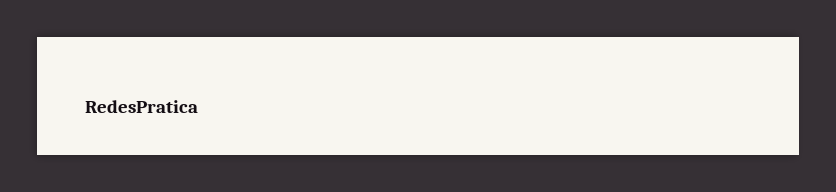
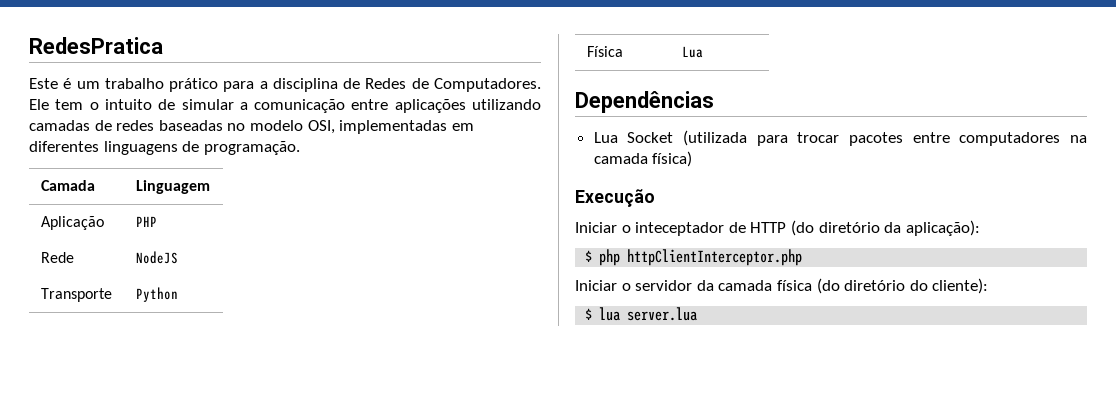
(198, 106) none -> [29,78,541,92] [29,99,541,113] [29,120,474,134] [29,141,300,155] [40,180,95,191] [135,180,210,194] [40,216,104,230] [135,216,157,227] [40,252,74,263] [135,251,178,264] [40,288,112,302] [135,287,178,302] [586,46,623,57] [681,46,703,58] [575,91,714,113] [593,130,1087,146] [593,151,693,167] [575,189,655,207] [575,220,980,236] [585,249,803,266] [575,278,989,294] [585,307,698,321] // Este é um trabalho prático para a disciplina de Redes de Computadores. Ele tem o intuito de simular a comunicação entre aplicações utilizando camadas de redes baseadas no modelo OSI, implementadas em diferentes linguagens de programação. // Camada | Linguagem // Aplicação | PHP // Rede | NodeJS // Transporte | Python // Física | Lua // Dependências // Lua Socket (utilizada para trocar pacotes entre computadores na camada física) // Execução // Iniciar o inteceptador de HTTP (do diretório da aplicação): // $ php httpClientInterceptor.php // Iniciar o servidor da camada física (do diretório do cliente): // $ lua server.lua

